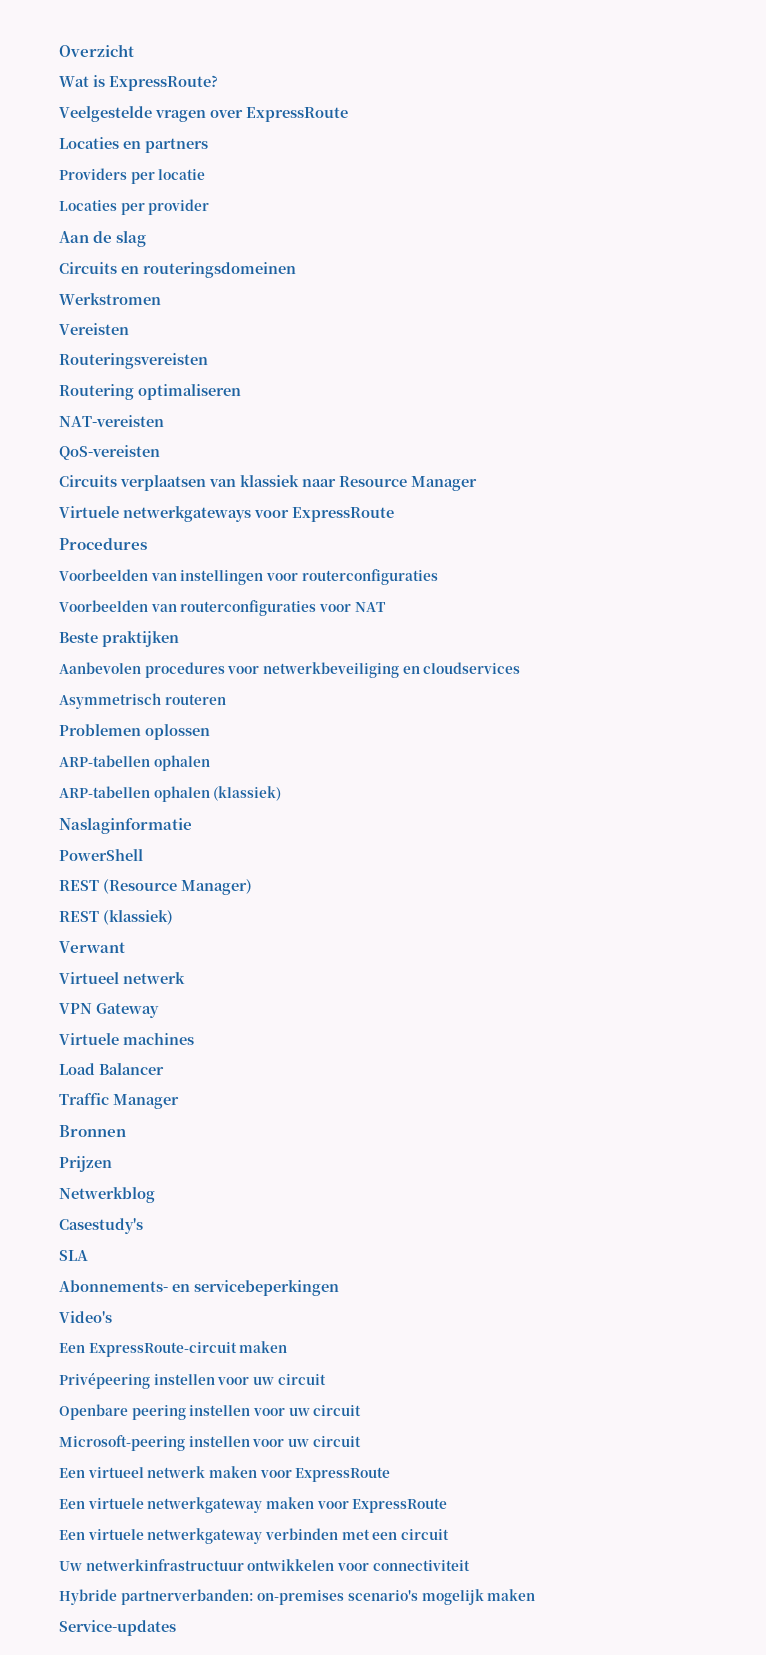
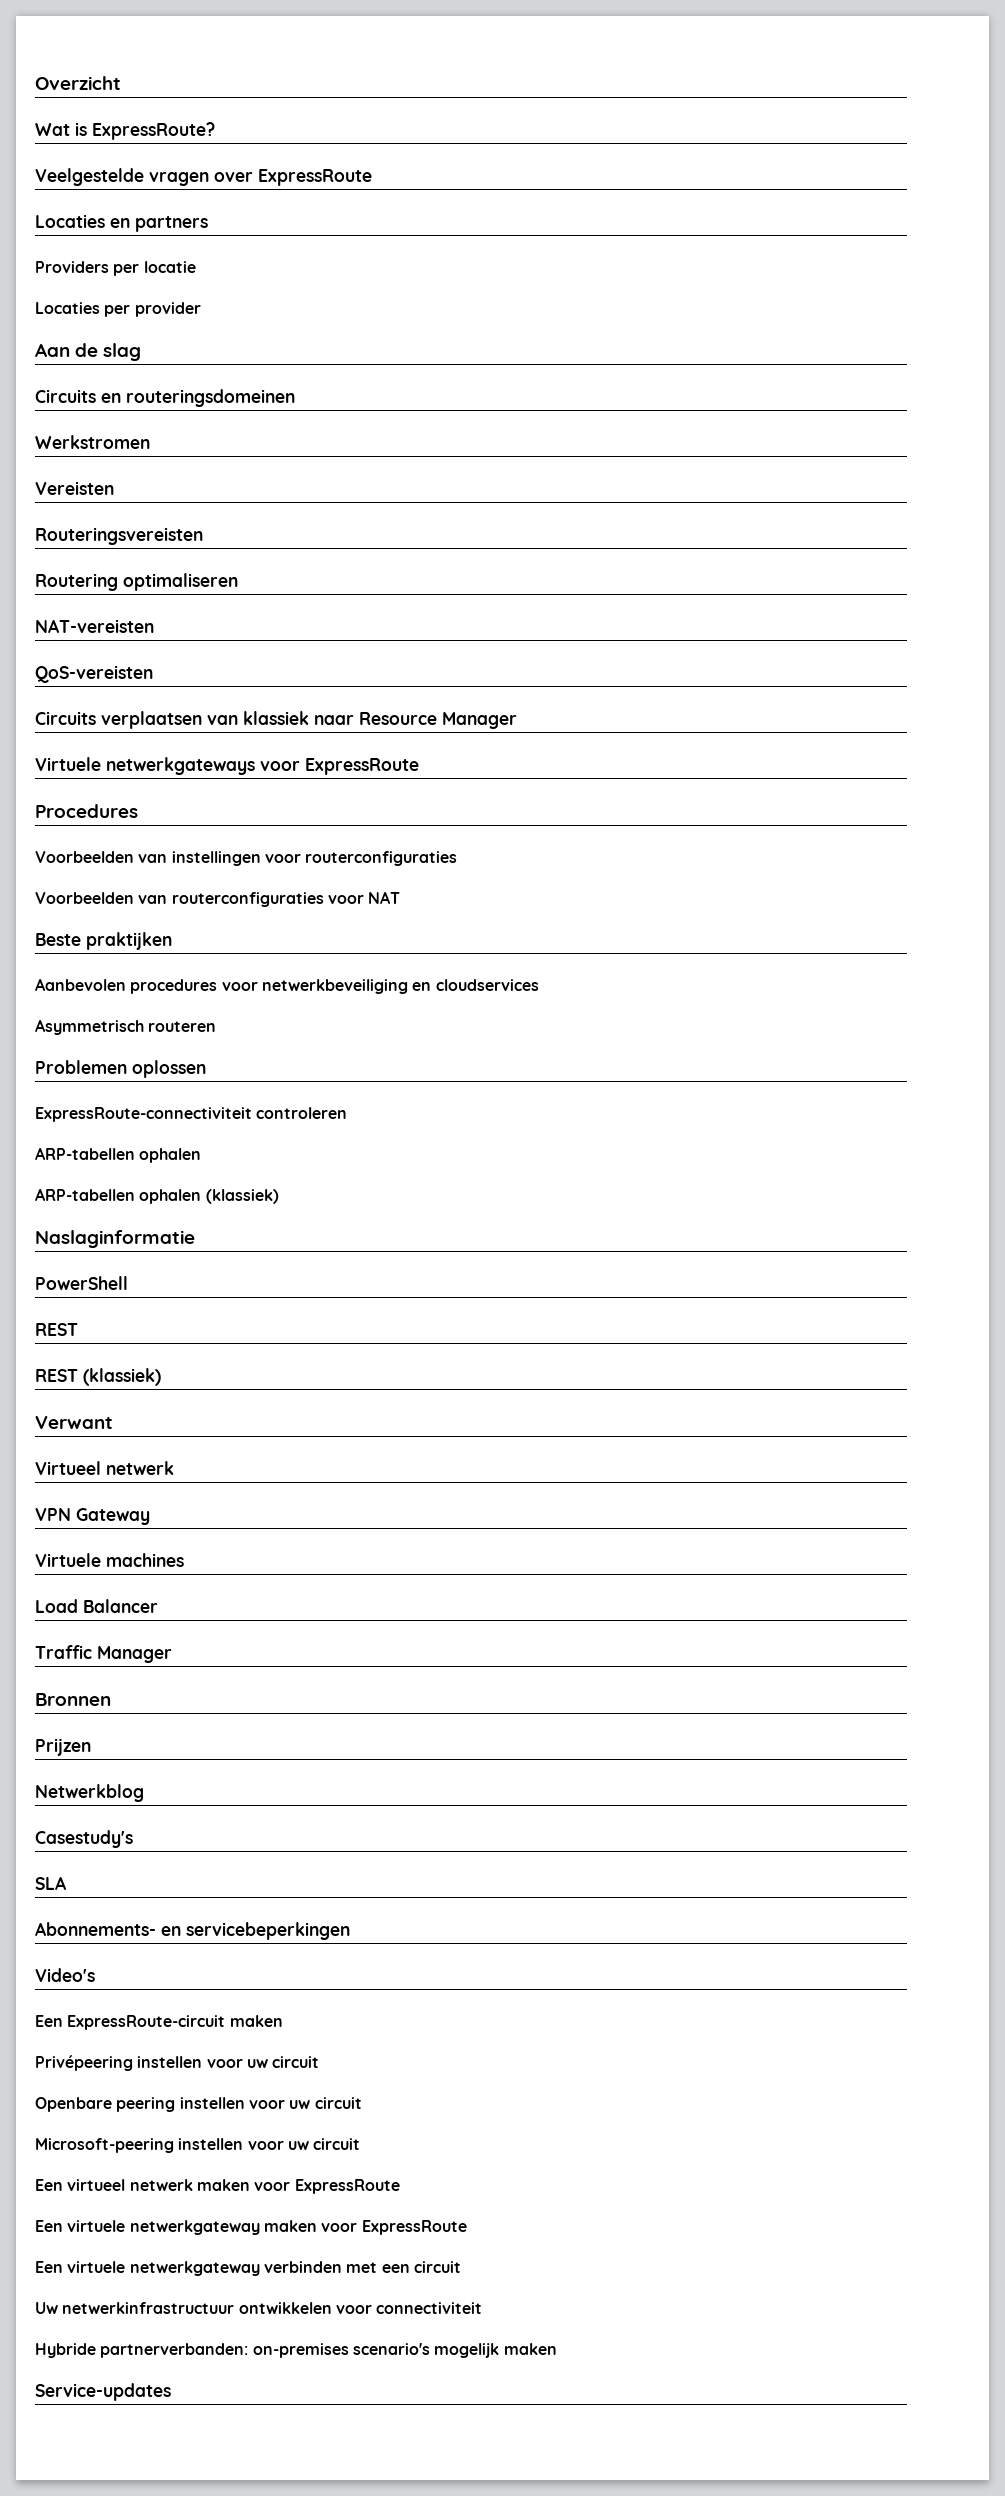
(210, 732) none -> [35,1107,348,1122] // ExpressRoute-connectiviteit controleren
[103,879,252,895] (Resource Manager) -> (78, 1329) none

